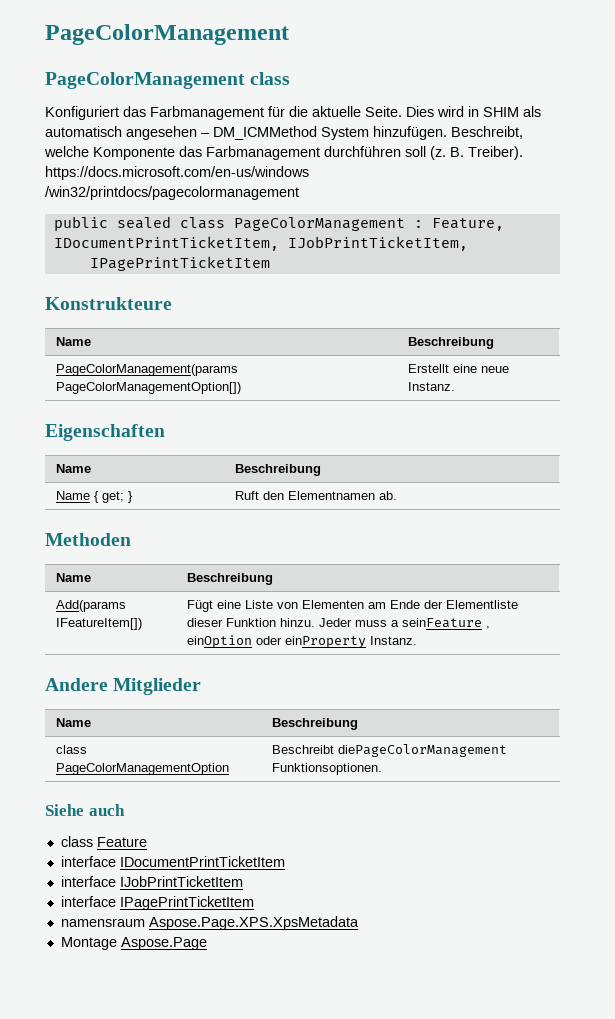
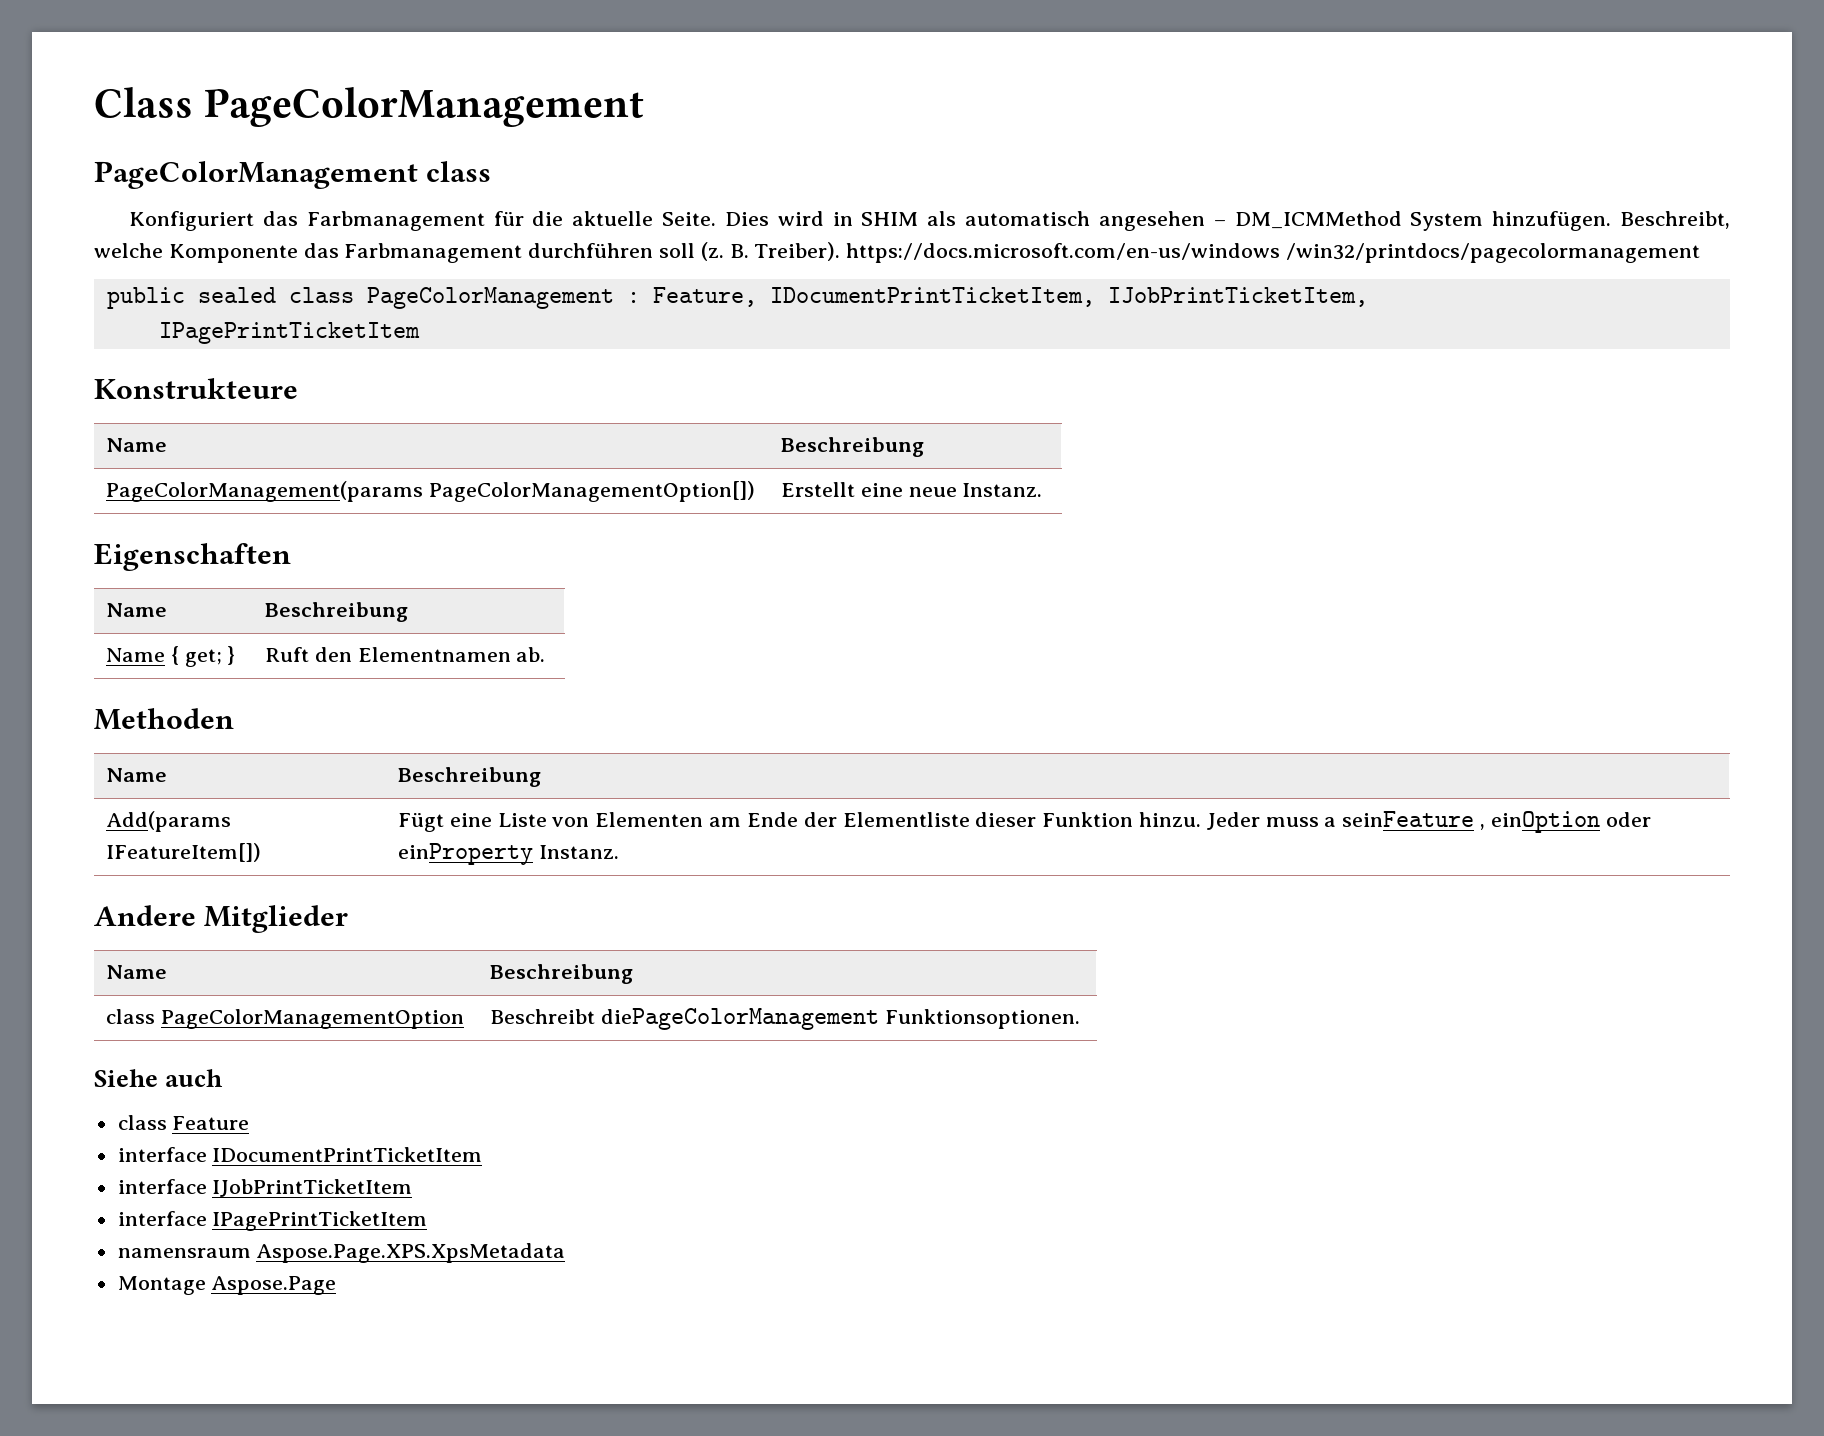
(45, 34) none -> [94,87,193,118] Class

